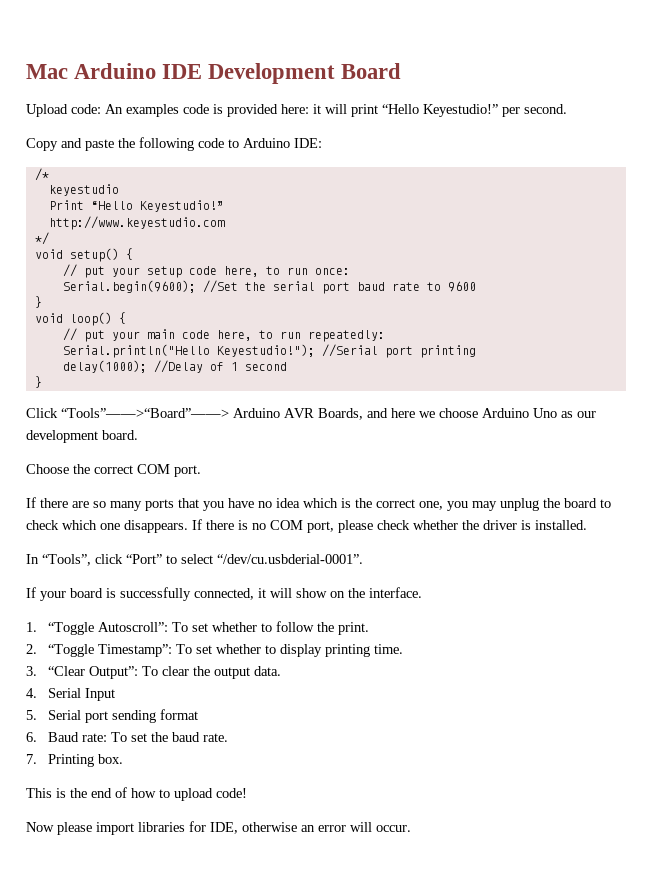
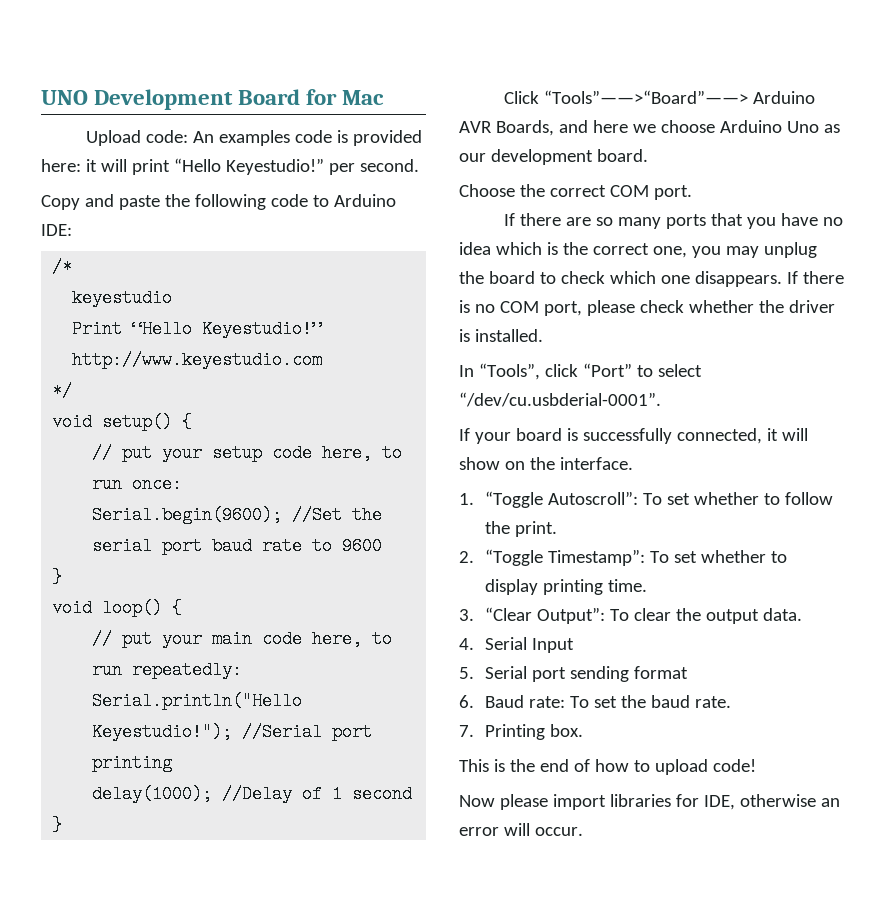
[26,63,203,79] Mac Arduino IDE -> [41,90,88,105] UNO
(402, 71) none -> [306,89,385,105] for Mac

